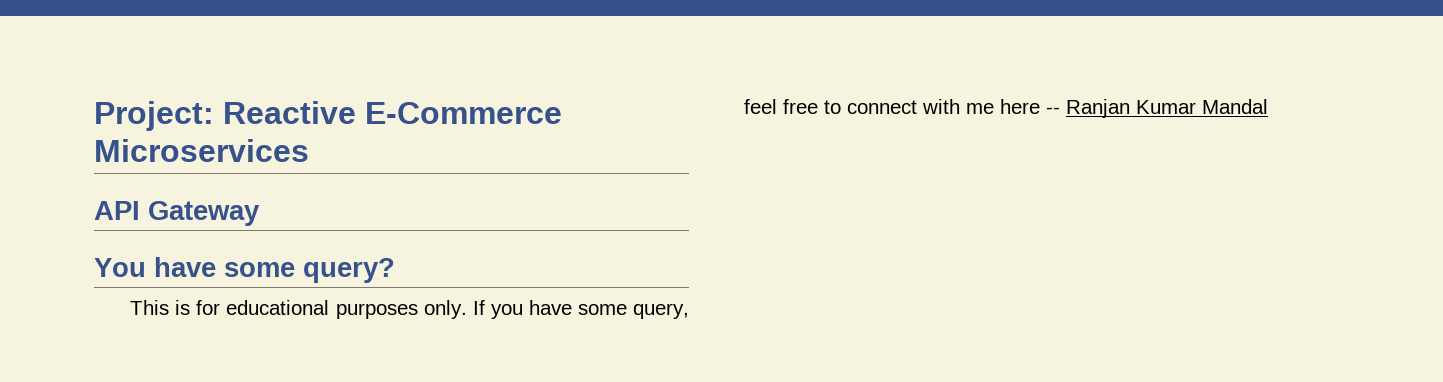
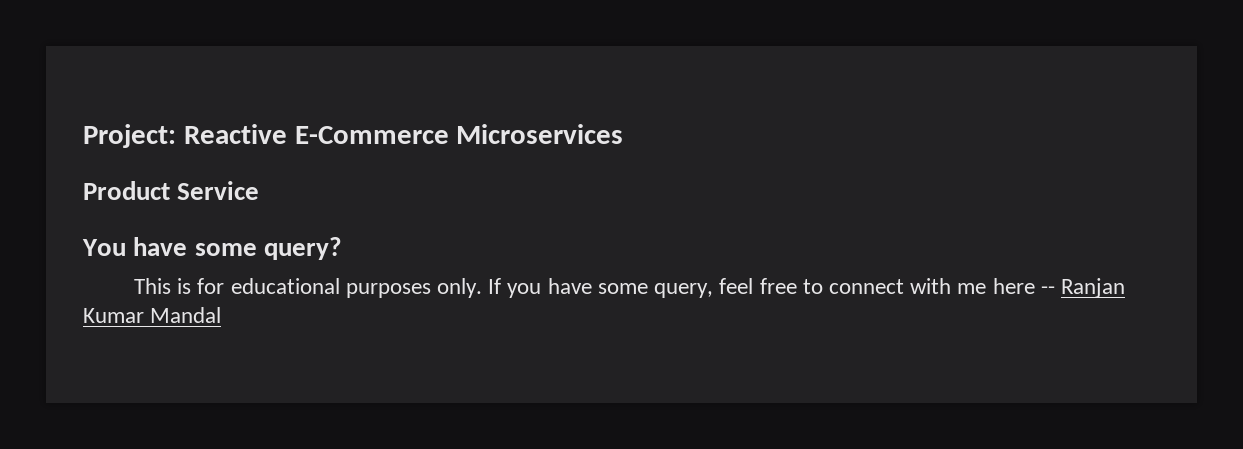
[94,201,260,226] API Gateway -> [83,181,260,200] Product Service

